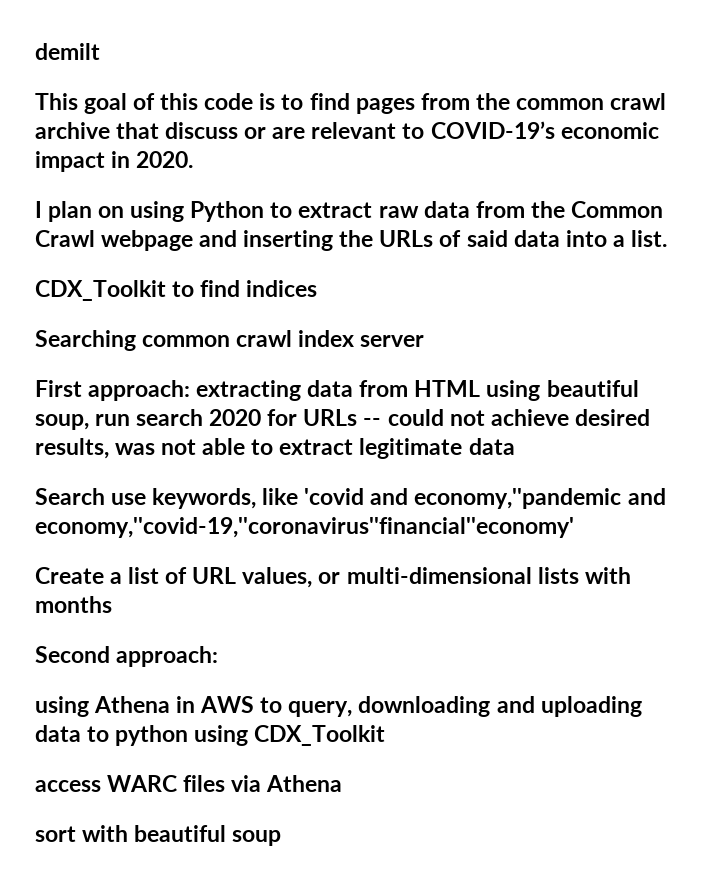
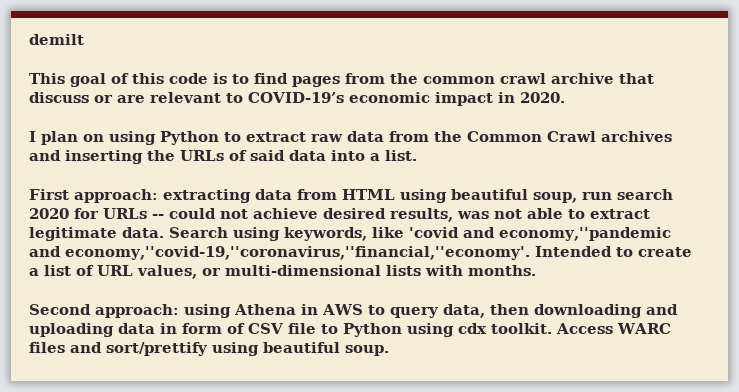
[101,230,194,251] webpage -> [601,131,672,142] archives
[35,280,318,301] [35,330,425,351] // CDX_Toolkit to find indices // Searching common crawl index server -> (417, 155) none
[468,438,515,455] [35,488,147,505] data // Search use -> [122,227,280,241] data. Search using
[35,517,574,538] [35,567,104,584] economy,''covid-19,''coronavirus''financial''economy' // Create -> [65,246,692,260] economy,''covid-19,''coronavirus,''financial,''economy'. Intended to create
[35,596,112,613] months -> [468,265,536,276] months.
(219, 656) // -> (179, 311) none
[288,701,353,717] query, -> [390,304,529,318] query data, then
[87,725,386,746] [35,775,343,792] [35,825,282,846] to python using CDX_Toolkit // access WARC files via Athena // sort with beautiful soup -> [160,323,671,337] [29,342,389,356] in form of CSV file to Python using cdx toolkit. Access WARC files and sort/prettify using beautiful soup.

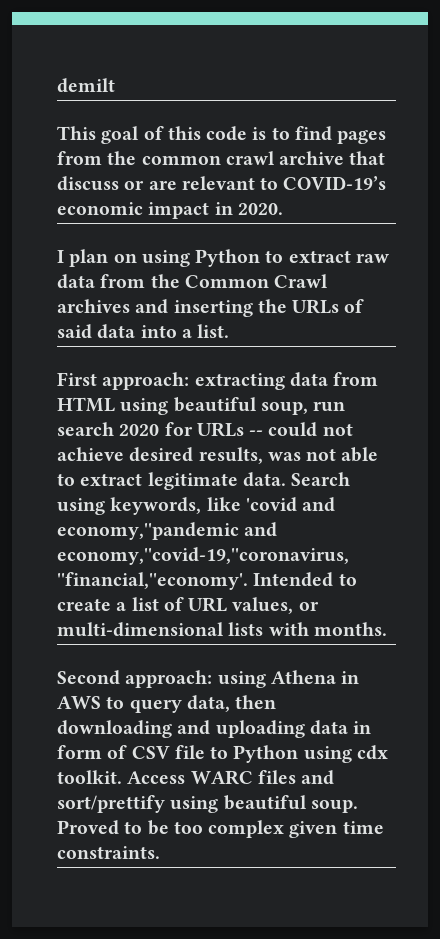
(389, 350) none -> [57,820,384,838] [57,846,160,859] Proved to be too complex given time constraints.

